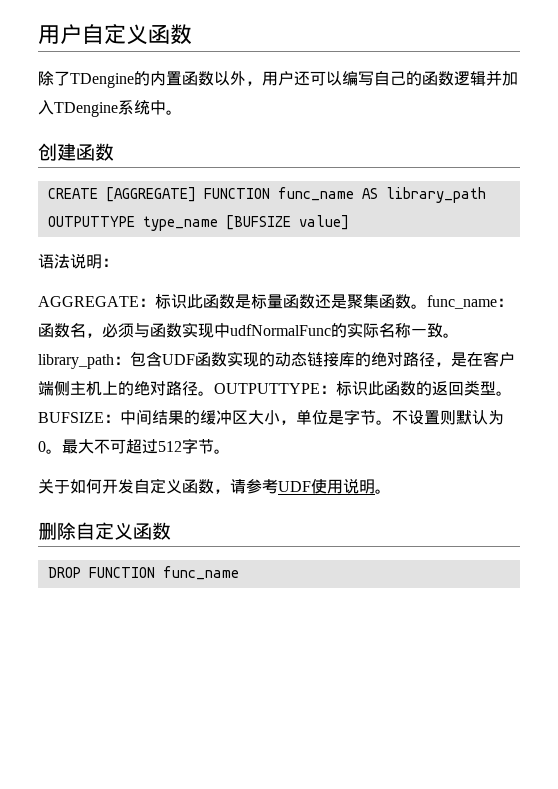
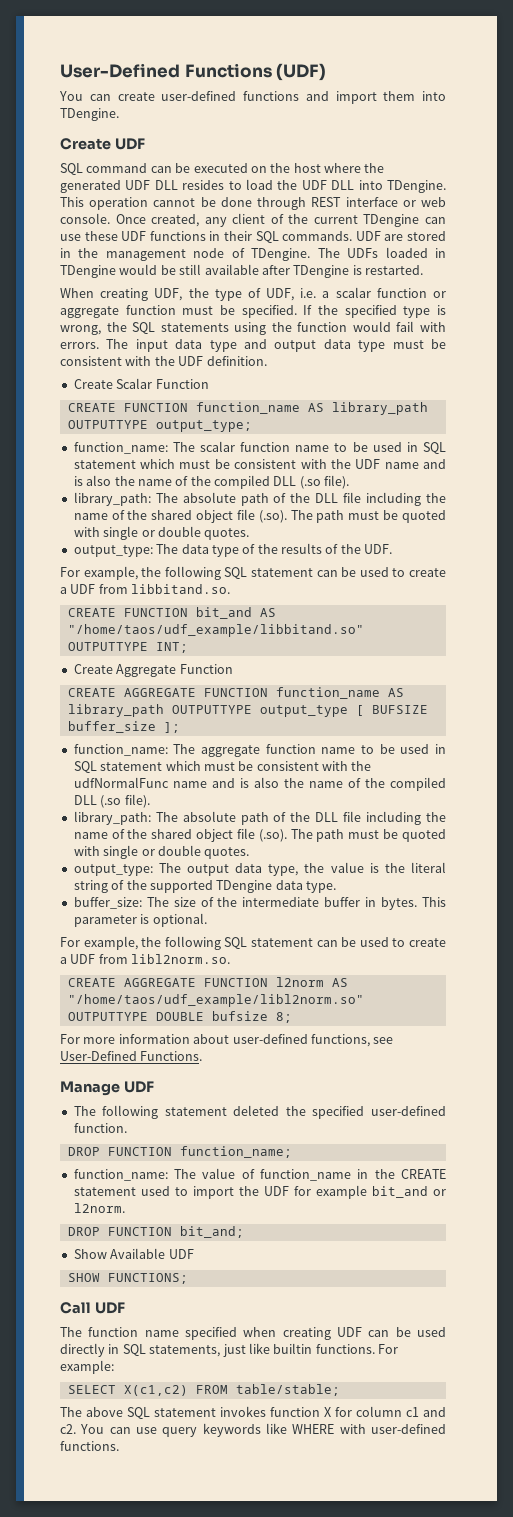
[38,24,192,45] [38,70,518,88] [38,100,182,117] [38,143,114,161] [47,187,486,203] [47,215,349,231] [38,253,118,269] [38,294,513,309] [38,322,459,338] [38,351,515,369] [38,380,512,396] [38,409,504,425] [38,438,230,454] [38,478,391,494] [38,522,171,540] [47,566,239,580] 用户自定义函数 // 除了TDengine的内置函数以外，用户还可以编写自己的函数逻辑并加入TDengine系统中。 // 创建函数 // CREATE [AGGREGATE] FUNCTION func_name AS library_path OUTPUTTYPE type_name [BUFSIZE value] // 语法说明： // AGGREGATE：标识此函数是标量函数还是聚集函数。func_name：函数名，必须与函数实现中udfNormalFunc的实际名称一致。library_path：包含UDF函数实现的动态链接库的绝对路径，是在客户端侧主机上的绝对路径。OUTPUTTYPE：标识此函数的返回类型。BUFSIZE：中间结果的缓冲区大小，单位是字节。不设置则默认为0。最大不可超过512字节。 // 关于如何开发自定义函数，请参考UDF使用说明。 // 删除自定义函数 // DROP FUNCTION func_name -> [60,63,327,81] [59,91,446,104] [60,108,119,121] [60,138,145,150] [60,163,385,175] [60,179,446,193] [60,197,447,210] [60,213,446,227] [60,231,447,243] [60,247,447,261] [60,264,423,278] [60,287,447,301] [60,305,447,318] [60,321,446,335] [60,339,446,352] [60,356,267,366] [73,378,209,389] [67,402,428,415] [67,420,252,432] [73,441,447,454] [73,459,446,469] [73,475,350,489] [73,492,447,506] [73,509,446,523] [73,526,250,540] [73,543,393,557] [60,566,447,580] [60,584,231,594] [67,607,276,619] [67,624,364,637] [67,642,188,653] [73,664,233,677] [67,687,404,699] [67,704,428,717] [67,721,180,733] [73,744,446,757] [73,761,372,773] [73,777,446,791] [73,794,150,808] [73,811,447,825] [73,828,446,842] [73,845,250,859] [73,862,447,876] [73,880,336,893] [73,897,447,910] [73,913,207,927] [60,936,447,950] [60,954,231,964] [67,977,348,987] [67,994,364,1007] [67,1011,292,1023] [60,1034,394,1047] [60,1051,203,1061] [60,1081,154,1096] [73,1105,446,1119] [73,1123,127,1133] [67,1146,292,1158] [73,1168,446,1181] [73,1185,446,1199] [73,1203,125,1213] [67,1226,244,1238] [73,1248,194,1259] [67,1273,188,1284] [60,1302,125,1314] [60,1327,446,1340] [60,1343,398,1357] [60,1360,114,1374] [67,1384,340,1396] [60,1406,446,1419] [60,1423,446,1437] [60,1441,119,1451] User-Defined Functions (UDF) // You can create user-defined functions and import them into TDengine. // Create UDF // SQL command can be executed on the host where the generated UDF DLL resides to load the UDF DLL into TDengine. This operation cannot be done through REST interface or web console. Once created, any client of the current TDengine can use these UDF functions in their SQL commands. UDF are stored in the management node of TDengine. The UDFs loaded in TDengine would be still available after TDengine is restarted. // When creating UDF, the type of UDF, i.e. a scalar function or aggregate function must be specified. If the specified type is wrong, the SQL statements using the function would fail with errors. The input data type and output data type must be consistent with the UDF definition. // Create Scalar Function // CREATE FUNCTION function_name AS library_path OUTPUTTYPE output_type; // function_name: The scalar function name to be used in SQL statement which must be consistent with the UDF name and is also the name of the compiled DLL (.so file). // library_path: The absolute path of the DLL file including the name of the shared object file (.so). The path must be quoted with single or double quotes. // output_type: The data type of the results of the UDF. // For example, the following SQL statement can be used to create a UDF from libbitand.so. // CREATE FUNCTION bit_and AS "/home/taos/udf_example/libbitand.so" OUTPUTTYPE INT; // Create Aggregate Function // CREATE AGGREGATE FUNCTION function_name AS library_path OUTPUTTYPE output_type [ BUFSIZE buffer_size ]; // function_name: The aggregate function name to be used in SQL statement which must be consistent with the udfNormalFunc name and is also the name of the compiled DLL (.so file). // library_path: The absolute path of the DLL file including the name of the shared object file (.so). The path must be quoted with single or double quotes. // output_type: The output data type, the value is the literal string of the supported TDengine data type. // buffer_size: The size of the intermediate buffer in bytes. This parameter is optional. // For example, the following SQL statement can be used to create a UDF from libl2norm.so. // CREATE AGGREGATE FUNCTION l2norm AS "/home/taos/udf_example/libl2norm.so" OUTPUTTYPE DOUBLE bufsize 8; // For more information about user-defined functions, see User-Defined Functions. // Manage UDF // The following statement deleted the specified user-defined function. // DROP FUNCTION function_name; // function_name: The value of function_name in the CREATE statement used to import the UDF for example bit_and or l2norm. // DROP FUNCTION bit_and; // Show Available UDF // SHOW FUNCTIONS; // Call UDF // The function name specified when creating UDF can be used directly in SQL statements, just like builtin functions. For example: // SELECT X(c1,c2) FROM table/stable; // The above SQL statement invokes function X for column c1 and c2. You can use query keywords like WHERE with user-defined functions.

